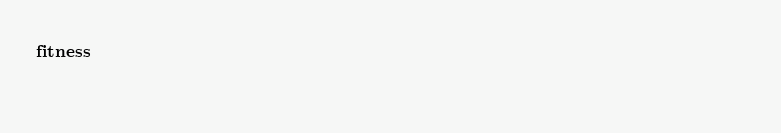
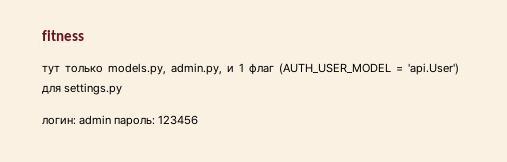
(91, 51) none -> [42,63,459,75] [42,83,123,95] [42,115,199,127] // тут только models.py, admin.py, и 1 флаг (AUTH_USER_MODEL = 'api.User') для settings.py // логин: admin пароль: 123456

